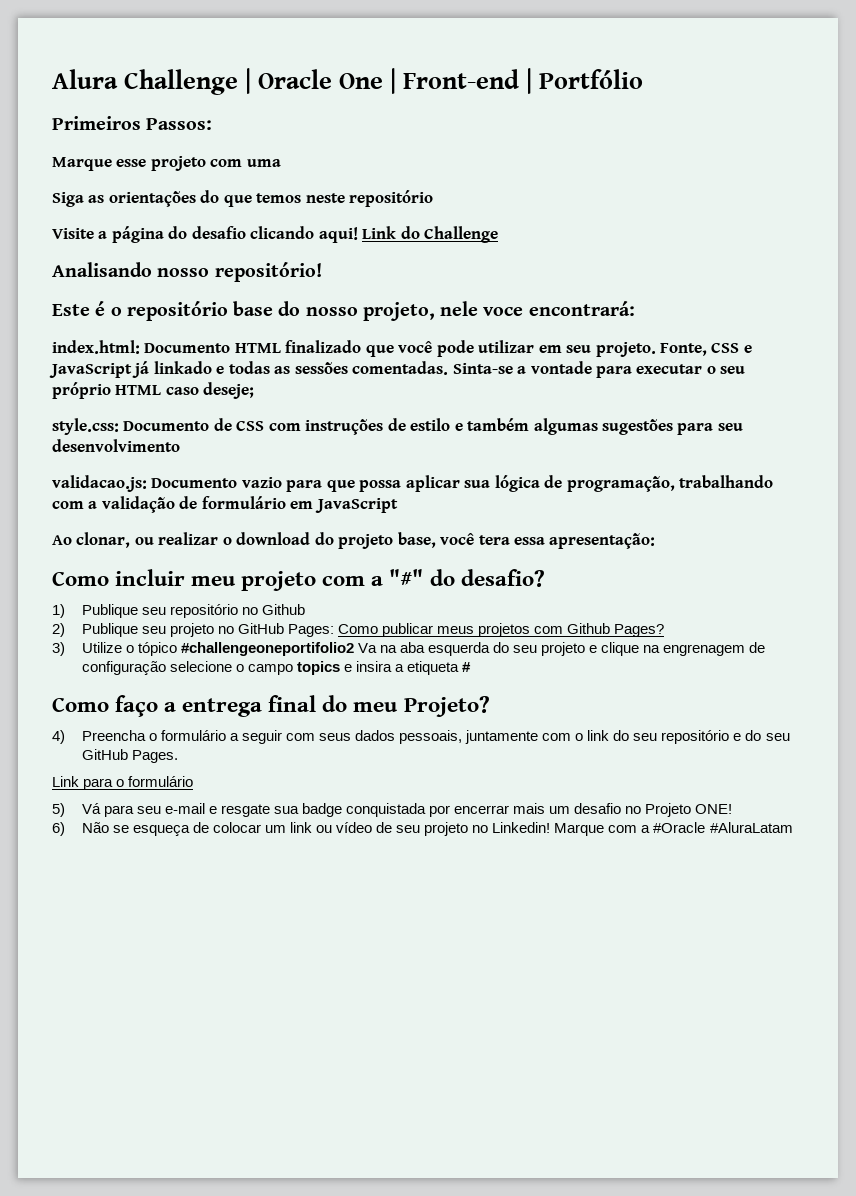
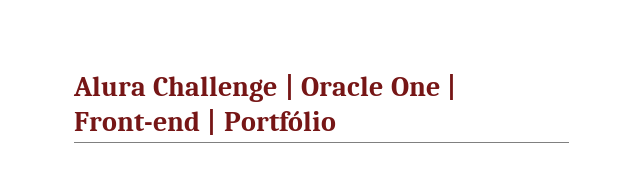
[52,116,213,130] [52,156,281,171] [52,190,434,207] [52,226,499,243] [52,262,322,282] [52,301,635,321] [52,340,752,357] [49,361,746,378] [52,382,255,399] [52,418,743,435] [52,439,180,452] [52,475,774,492] [52,496,398,513] [52,532,656,549] [52,569,545,591] [52,604,305,618] [52,623,665,637] [52,642,766,656] [81,661,472,675] [52,695,490,717] [52,730,790,744] [81,749,178,763] [52,776,194,790] [52,803,733,817] [52,822,793,836] // Primeiros Passos: // Marque esse projeto com uma // Siga as orientações do que temos neste repositório // Visite a página do desafio clicando aqui! Link do Challenge // Analisando nosso repositório! // Este é o repositório base do nosso projeto, nele voce encontrará: // index.html: Documento HTML finalizado que você pode utilizar em seu projeto. Fonte, CSS e JavaScript já linkado e todas as sessões comentadas. Sinta-se a vontade para executar o seu próprio HTML caso deseje; // style.css: Documento de CSS com instruções de estilo e também algumas sugestões para seu desenvolvimento // validacao.js: Documento vazio para que possa aplicar sua lógica de programação, trabalhando com a validação de formulário em JavaScript // Ao clonar, ou realizar o download do projeto base, você tera essa apresentação: // Como incluir meu projeto com a "#" do desafio? // 1) Publique seu repositório no Github // 2) Publique seu projeto no GitHub Pages: Como publicar meus projetos com Github Pages? // 3) Utilize o tópico #challengeoneportifolio2 Va na aba esquerda do seu projeto e clique na engrenagem de configuração selecione o campo topics e insira a etiqueta # // Como faço a entrega final do meu Projeto? // 4) Preencha o formulário a seguir com seus dados pessoais, juntamente com o link do seu repositório e do seu GitHub Pages. // Link para o formulário // 5) Vá para seu e-mail e resgate sua badge conquistada por encerrar mais um desafio no Projeto ONE! // 6) Não se esqueça de colocar um link ou vídeo de seu projeto no Linkedin! Marque com a #Oracle #AluraLatam -> (336, 121) none

